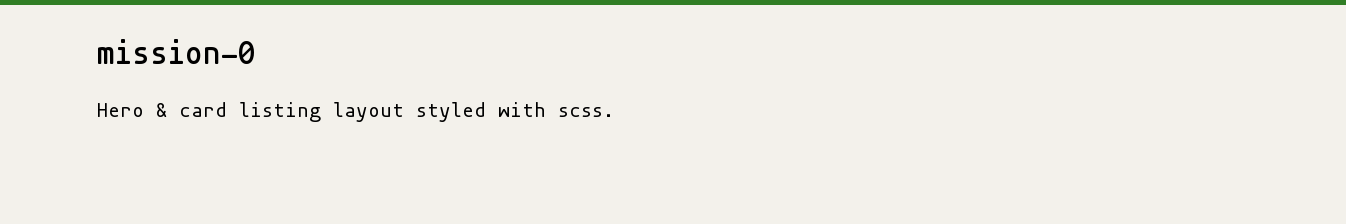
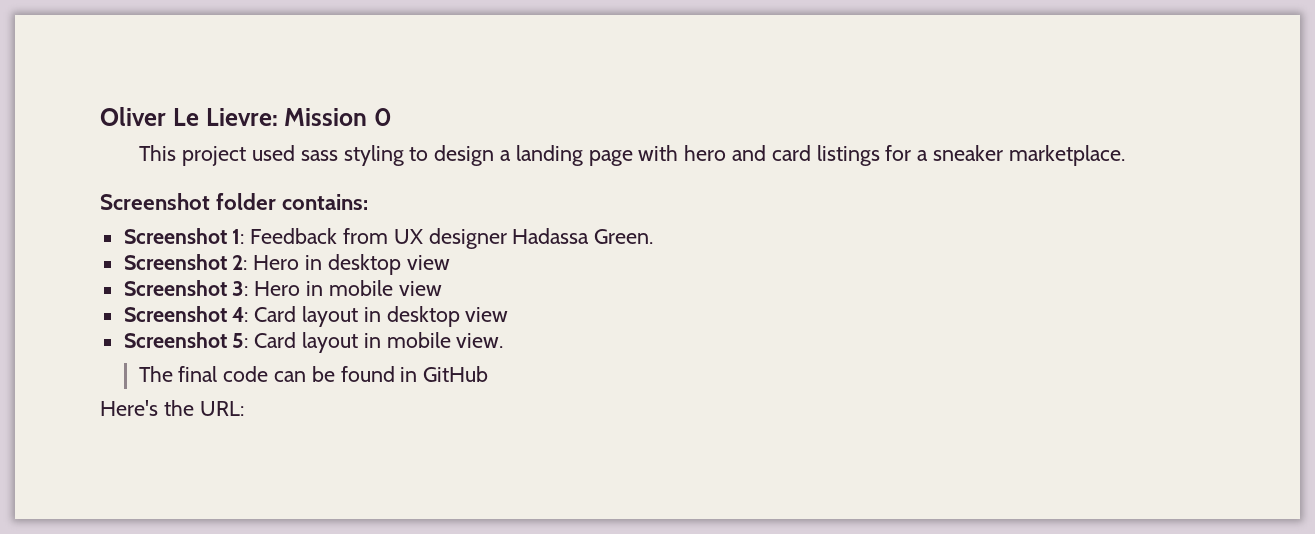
[97,39,256,64] [97,102,614,122] mission-0 // Hero & card listing layout styled with scss. -> [100,107,392,126] [139,145,1125,166] [100,193,369,210] [123,228,654,249] [123,254,450,275] [123,280,442,296] [123,306,509,327] [123,332,504,353] [138,366,489,382] [100,400,244,416] Oliver Le Lievre: Mission 0 // This project used sass styling to design a landing page with hero and card listings for a sneaker marketplace. // Screenshot folder contains: // Screenshot 1: Feedback from UX designer Hadassa Green. // Screenshot 2: Hero in desktop view // Screenshot 3: Hero in mobile view // Screenshot 4: Card layout in desktop view // Screenshot 5: Card layout in mobile view. // The final code can be found in GitHub // Here's the URL:

